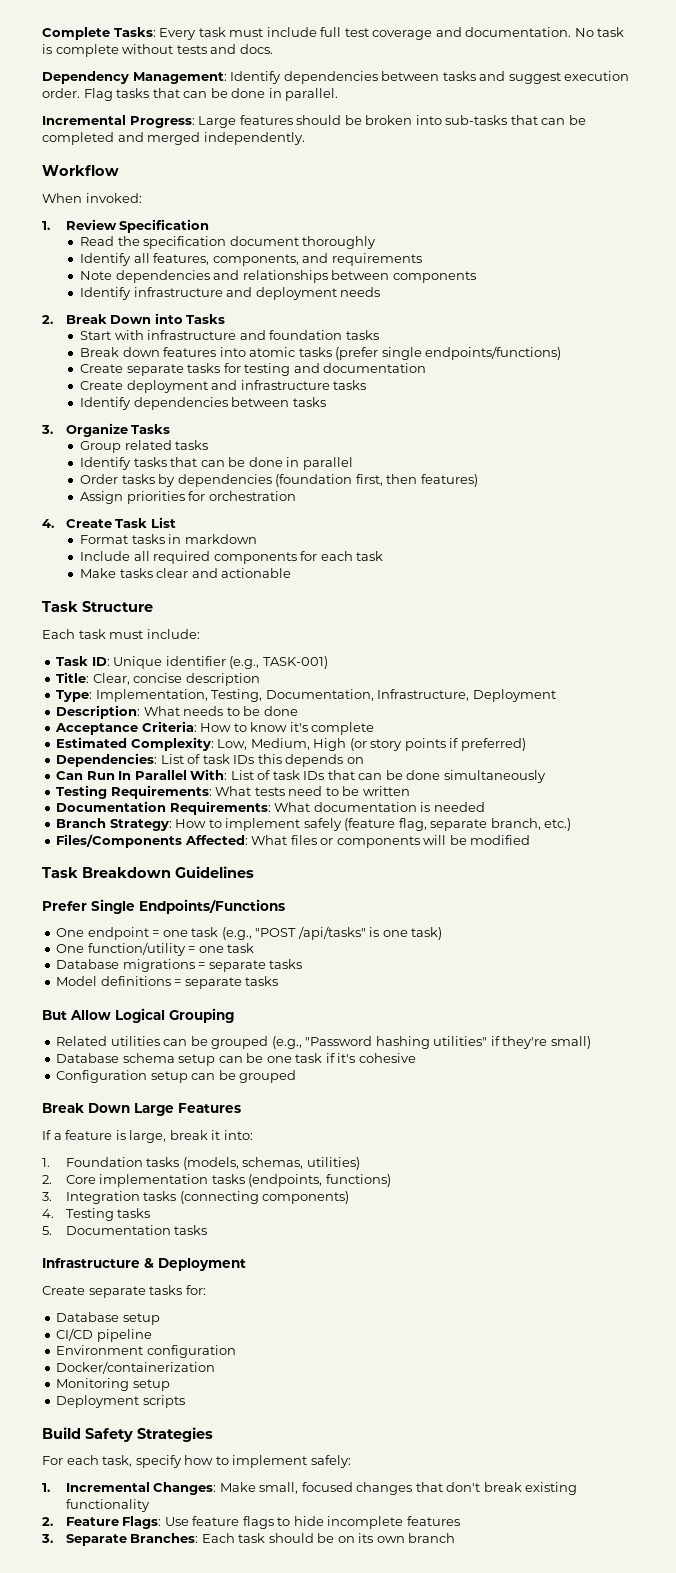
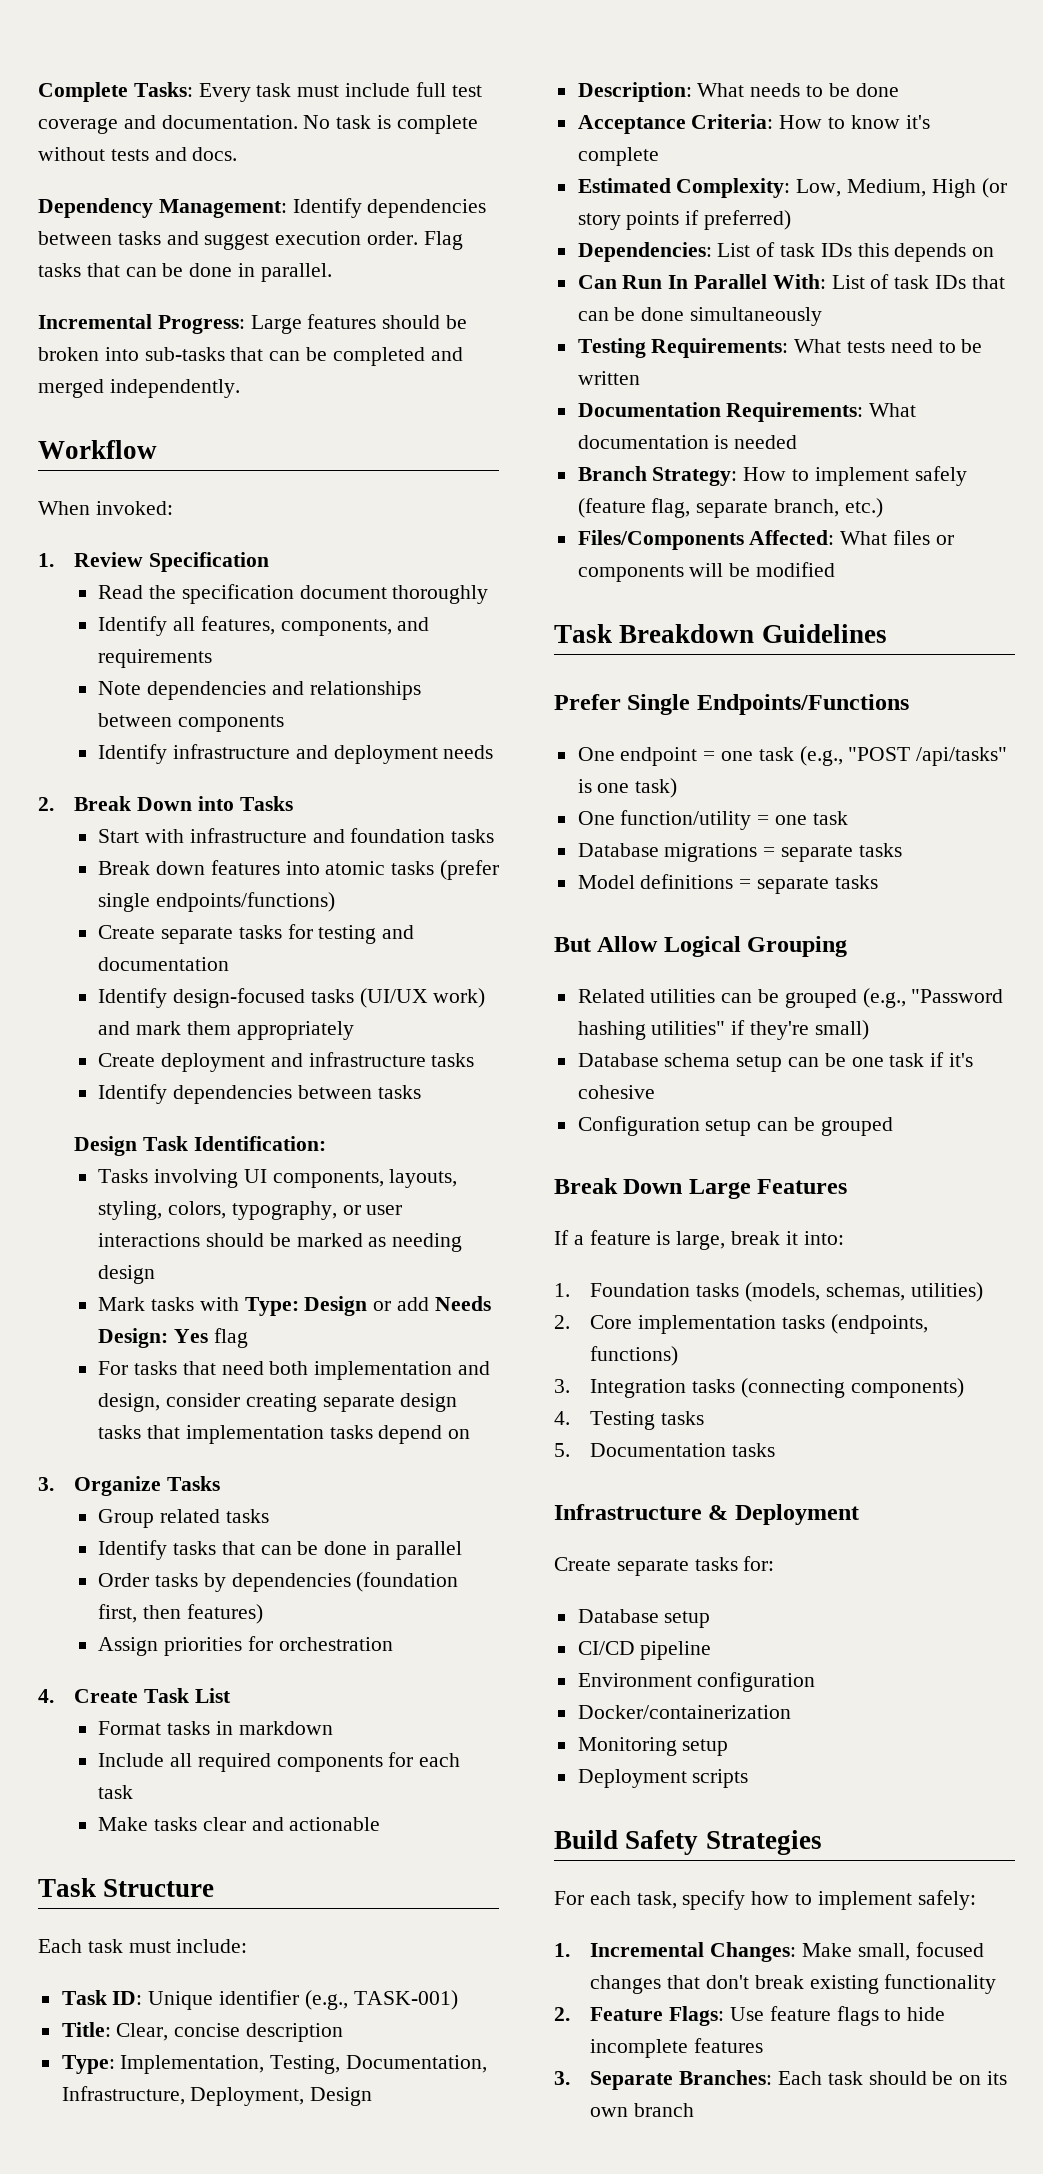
(427, 368) none -> [98,988,486,1008] [98,1021,354,1040] // Identify design-focused tasks (UI/UX work) and mark them appropriately
(326, 402) none -> [74,1136,327,1156] [98,1169,458,1188] [98,1201,403,1220] [98,1233,463,1252] [98,1265,156,1284] [98,1296,491,1316] [98,1328,248,1348] [98,1361,490,1380] [98,1393,458,1412] [98,1425,471,1444] // Design Task Identification: // Tasks involving UI components, layouts, styling, colors, typography, or user interactions should be marked as needing design // Mark tasks with Type: Design or add Needs Design: Yes flag // For tasks that need both implementation and design, consider creating separate design tasks that implementation tasks depend on
[472,689,556,702] Deployment -> [190,2087,373,2106] Deployment, Design

